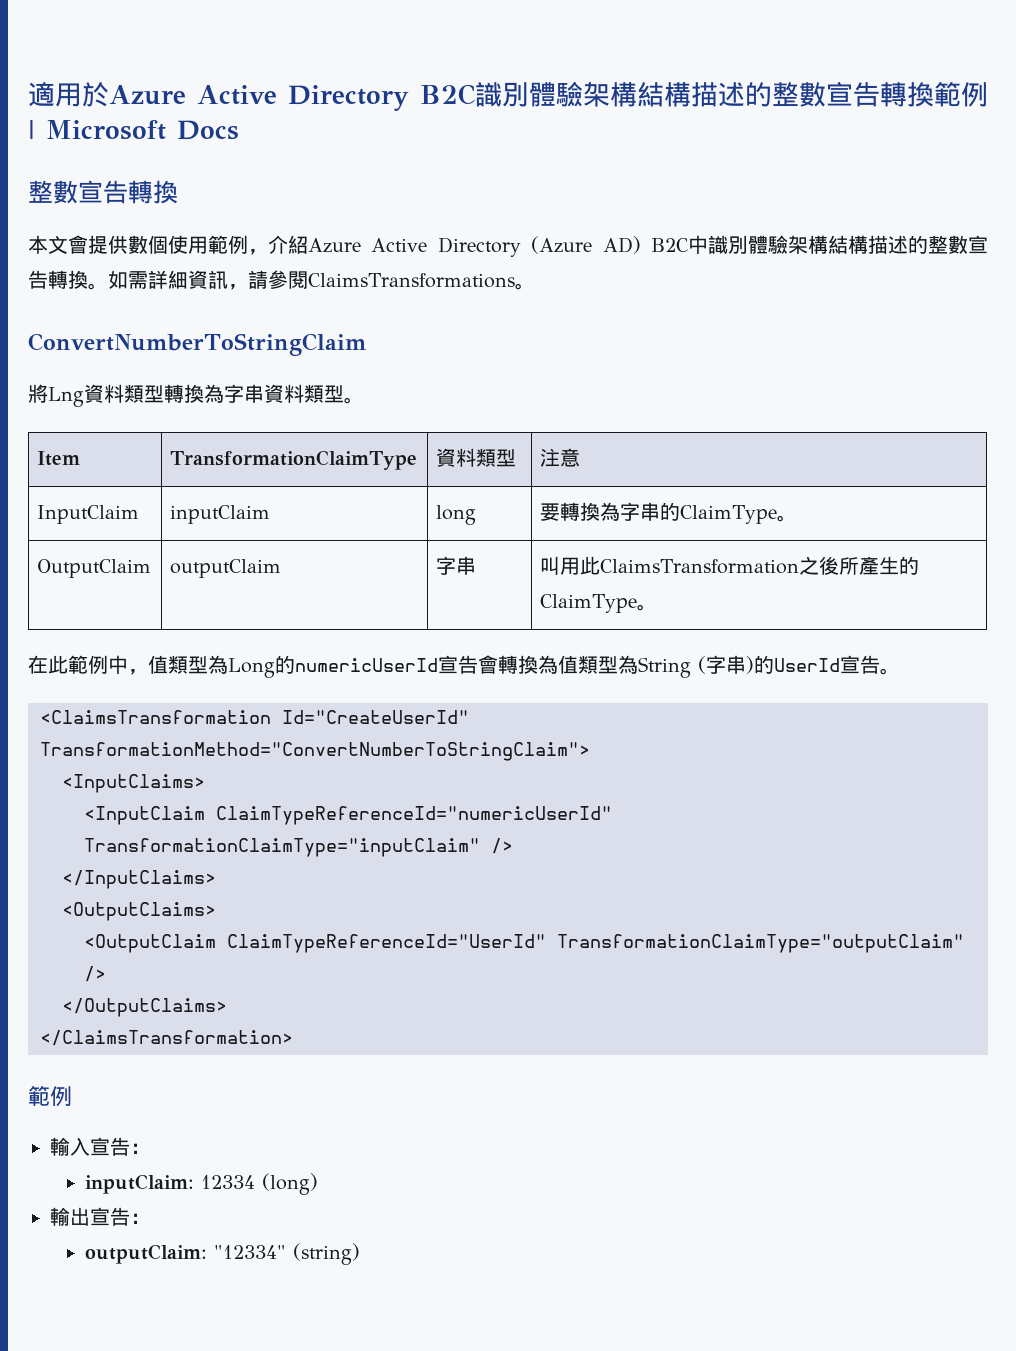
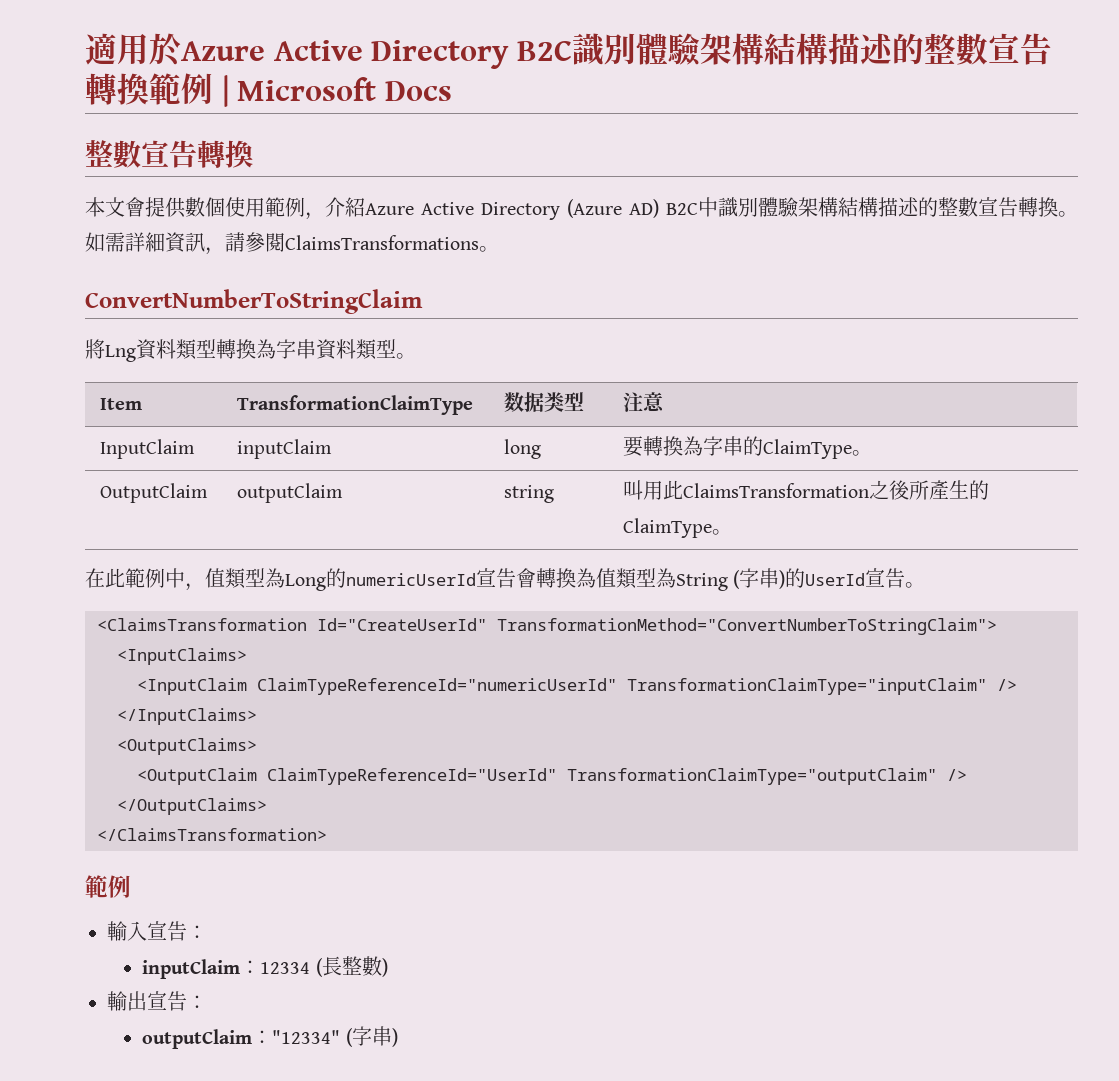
[436,448,497,467] 資料類 -> [503,392,564,412] 数据类
[436,556,477,575] 字串 -> [503,485,554,503] string
[85,1173,319,1195] [50,1207,150,1226] [85,1243,361,1265] inputClaim: 12334 (long) // 輸出宣告： // outputClaim: "12334" (string) -> [142,956,388,979] [107,991,207,1011] [142,1026,398,1049] inputClaim：12334 (長整數) // 輸出宣告： // outputClaim："12334" (字串)

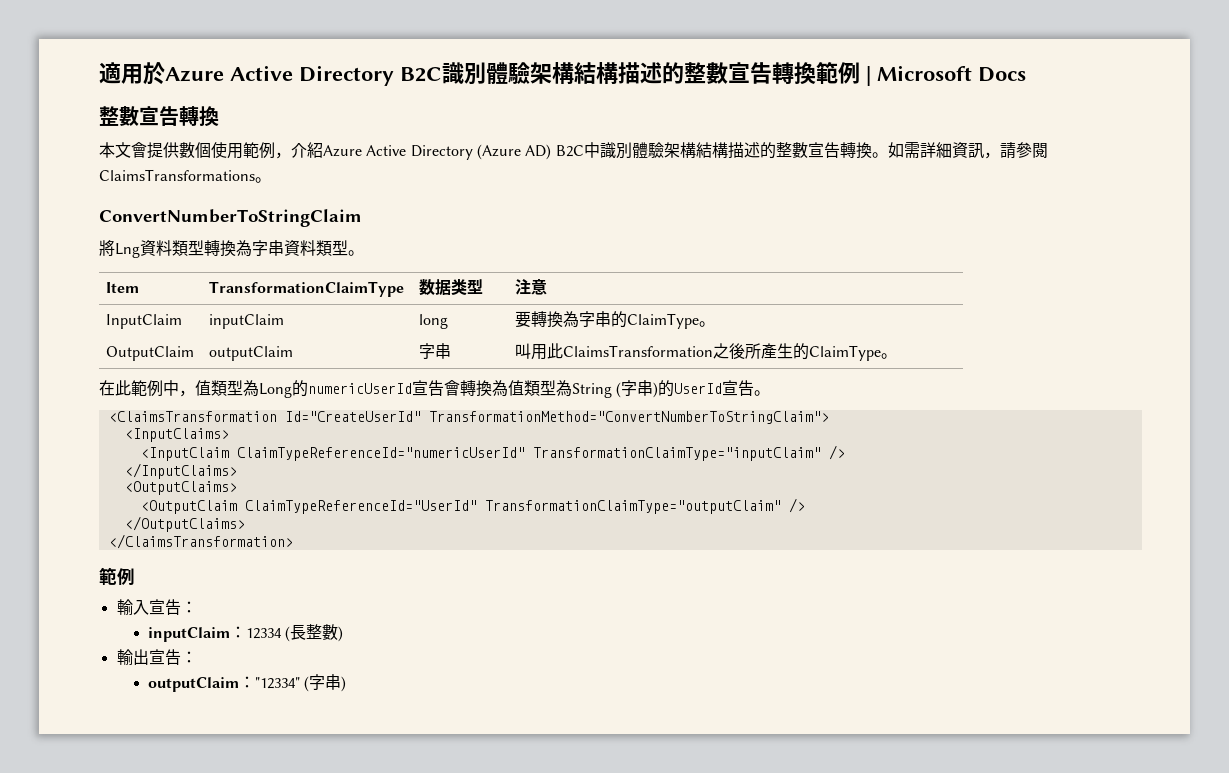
[503,485,554,503] string -> [419,343,452,359] 字串

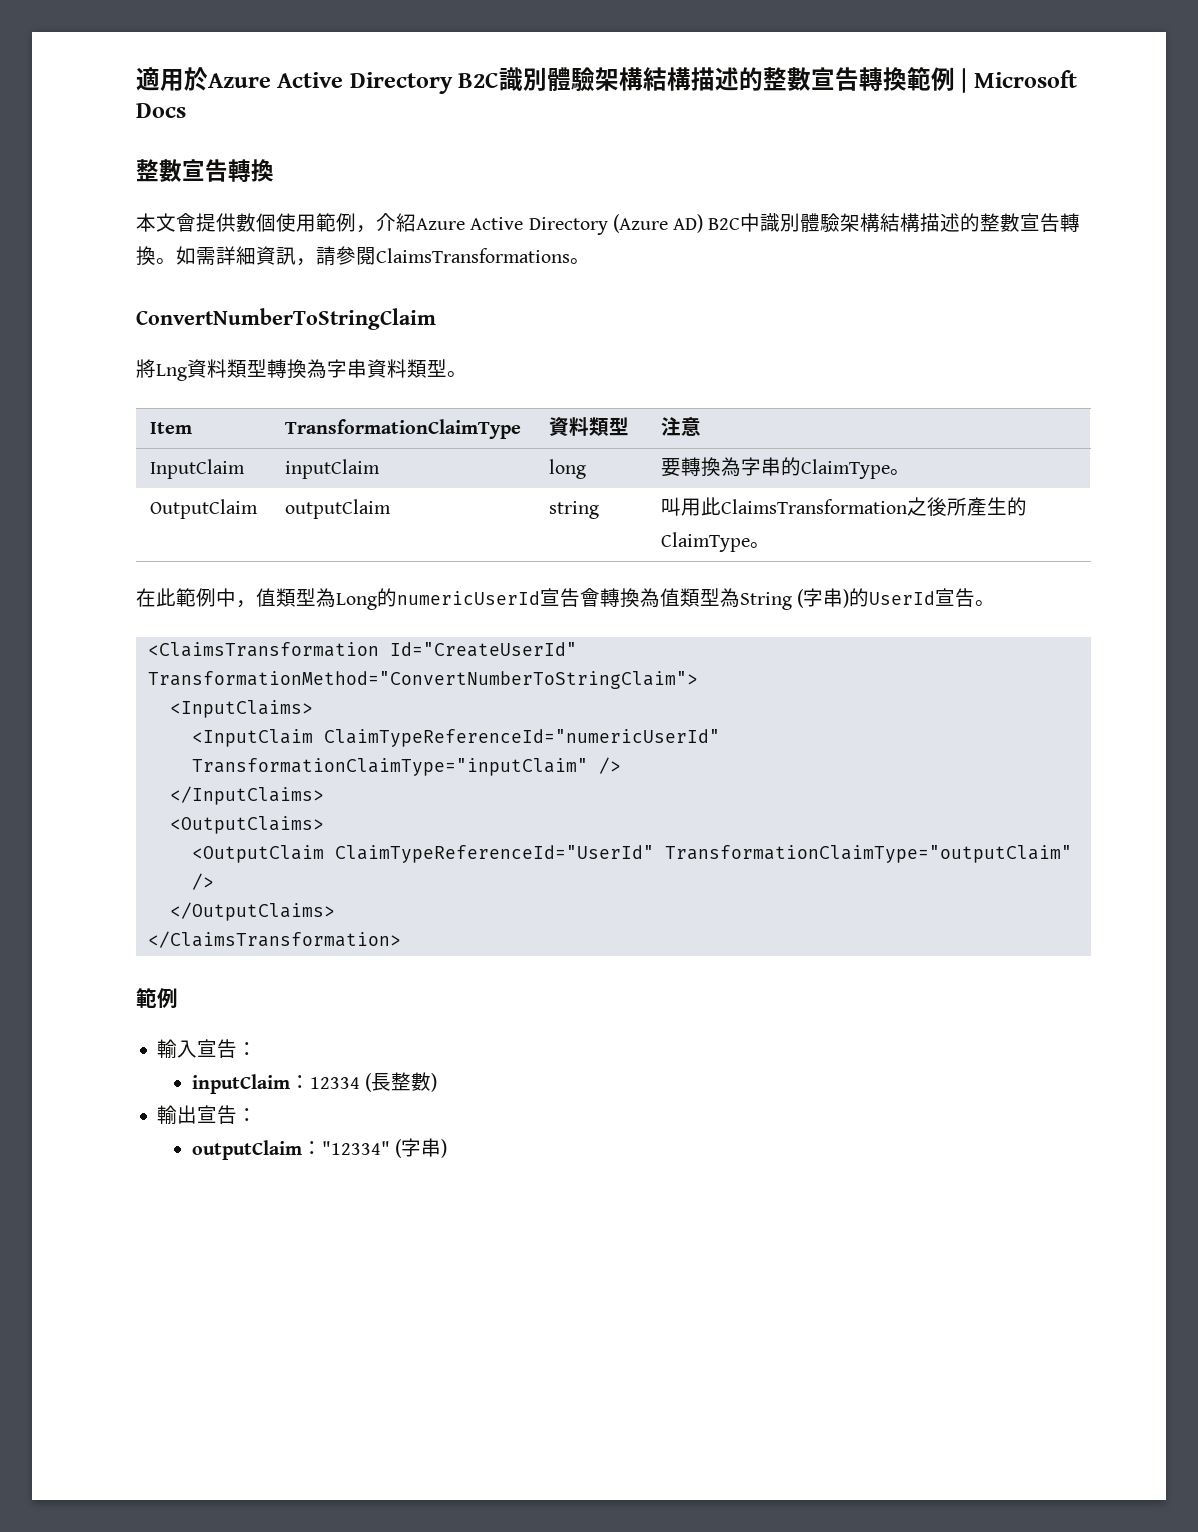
[419,279,468,296] 数据类 -> [548,417,609,436] 資料類
[419,343,452,359] 字串 -> [548,501,599,519] string

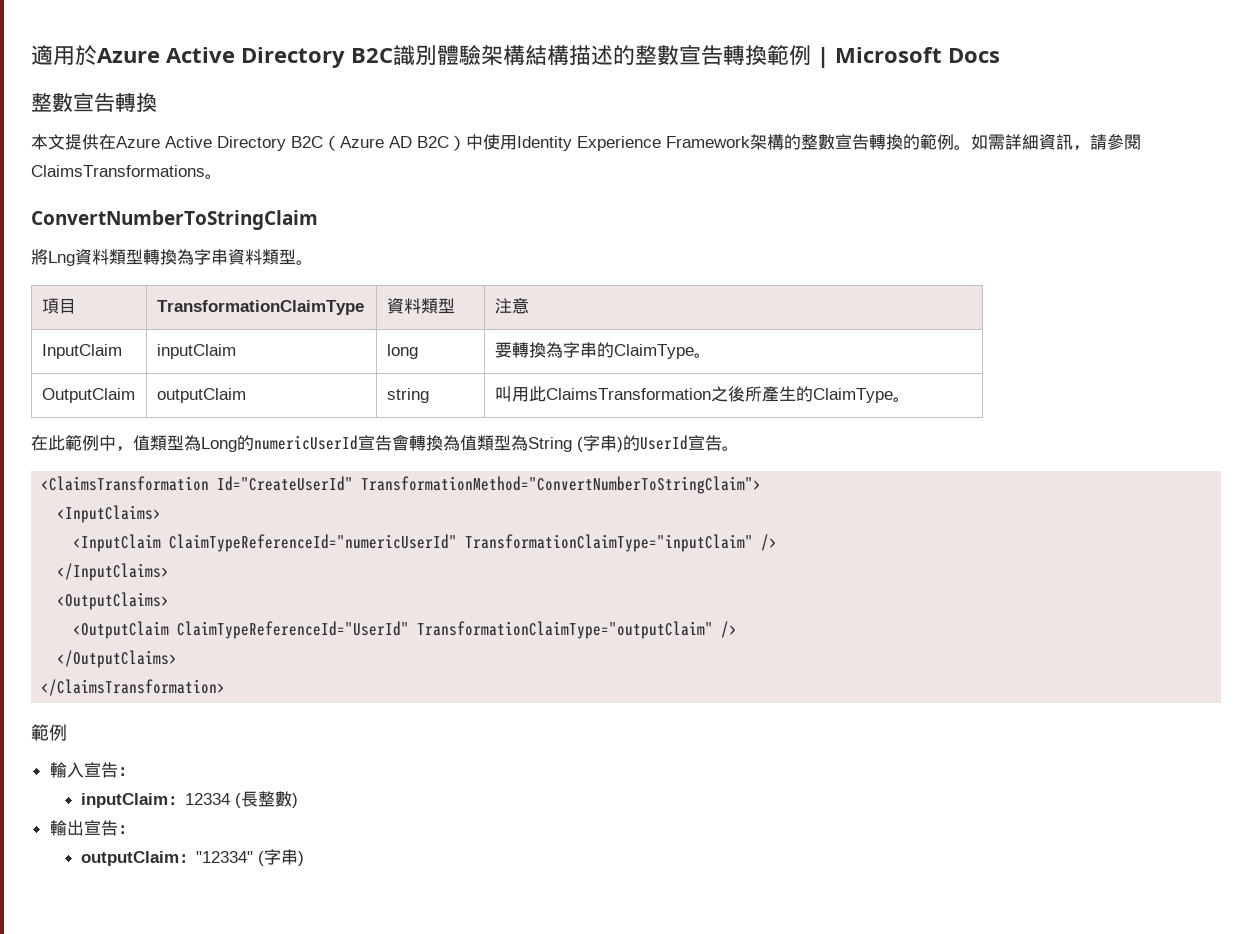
[176,213,1081,235] [136,246,156,266] 會提供數個使用範例，介紹Azure Active Directory (Azure AD) B2C中識別體驗架構結構描述的整數宣告轉換 -> [65,134,954,151] 提供在Azure Active Directory B2C（Azure AD B2C）中使用Identity Experience Framework架構的整數宣告轉換的範例
[149,422,192,434] Item -> [41,298,76,314] 項目

